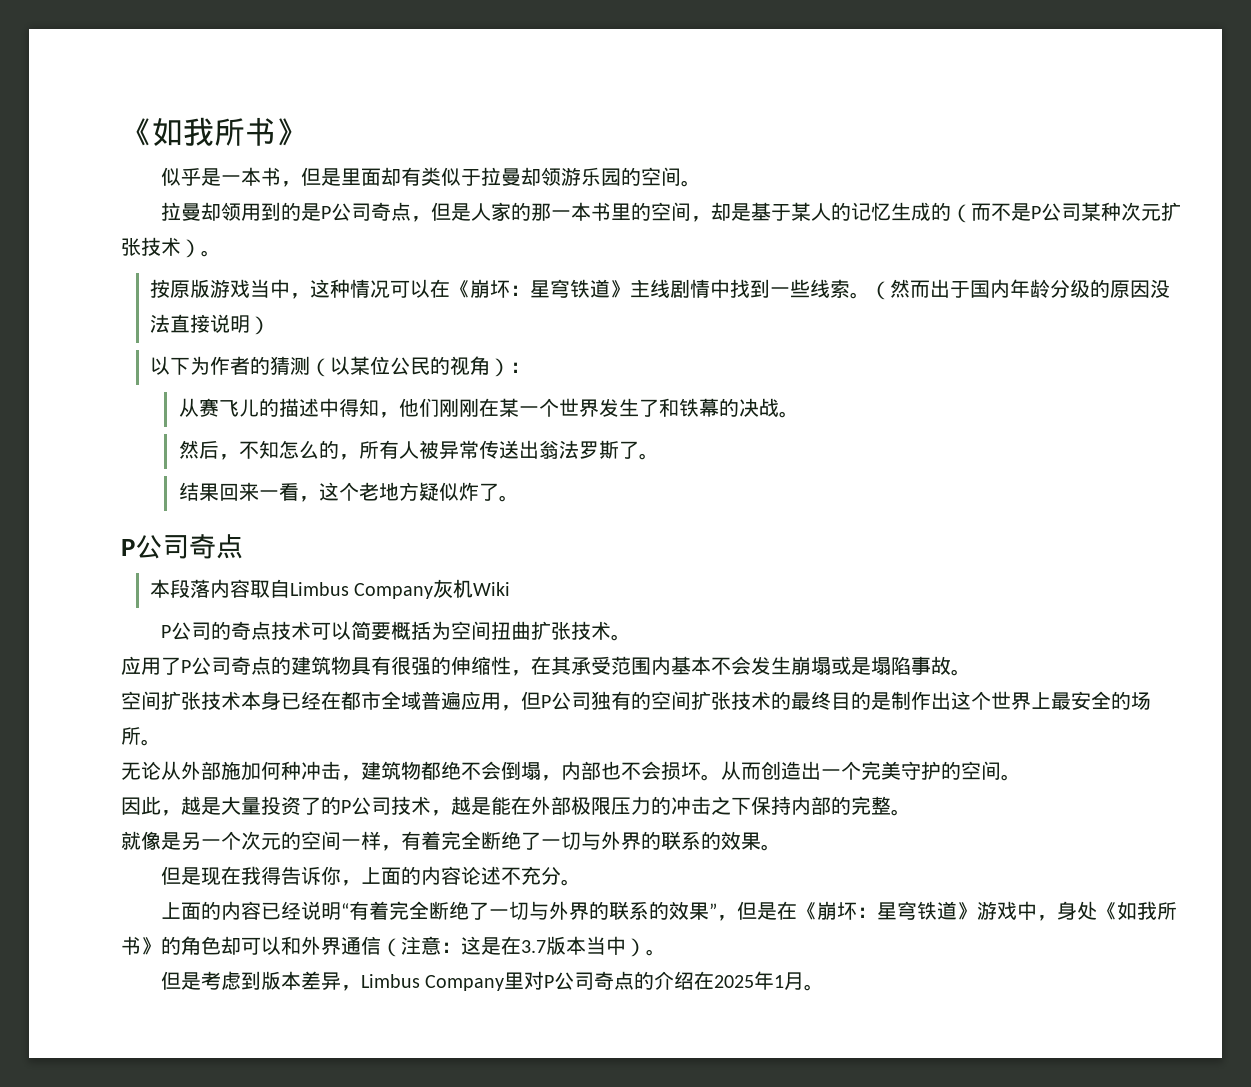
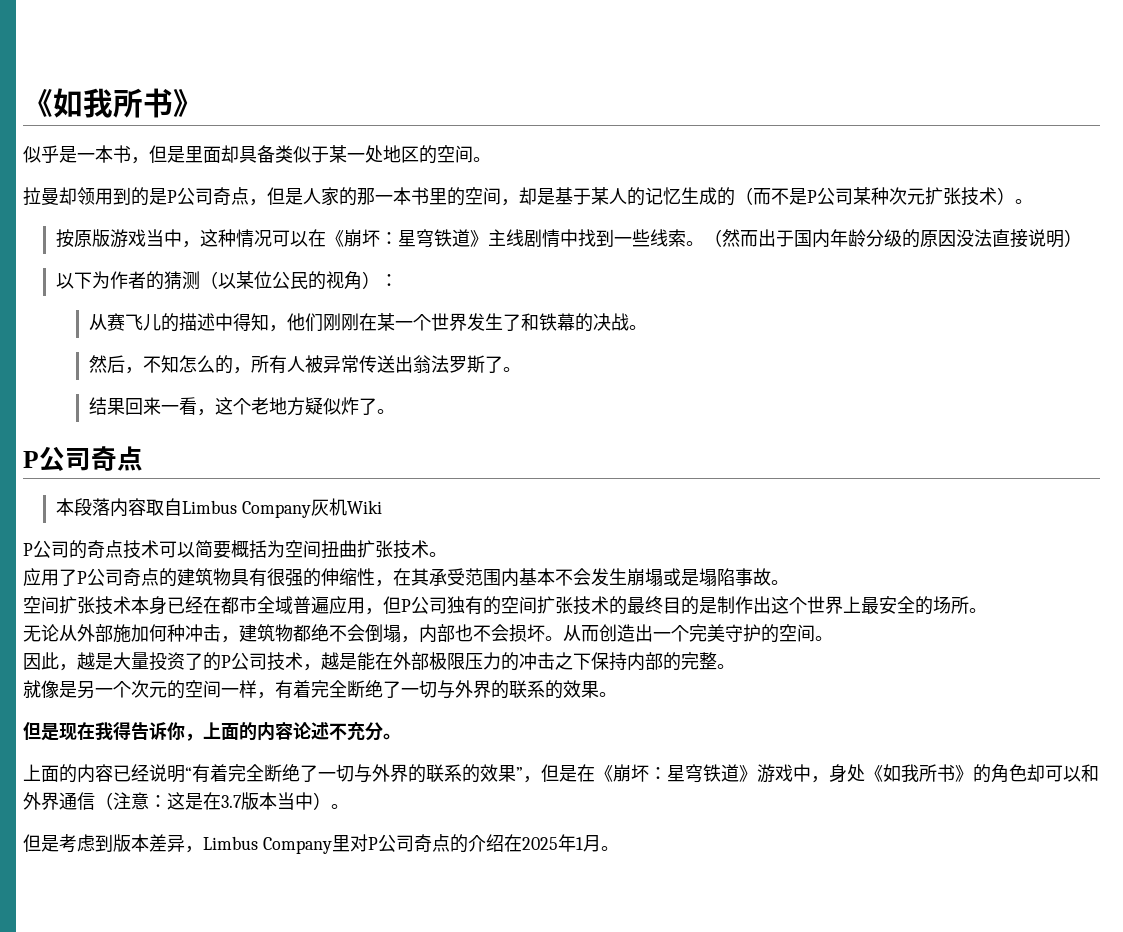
[400,167,621,186] 有类似于拉曼却领游乐园 -> [239,145,419,163] 具备类似于某一处地区

